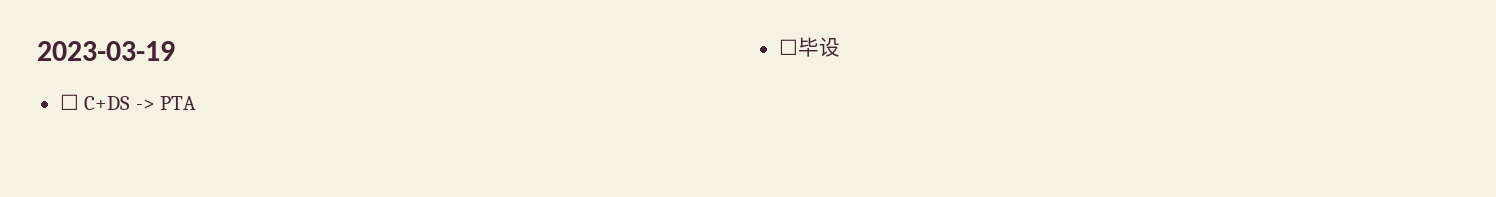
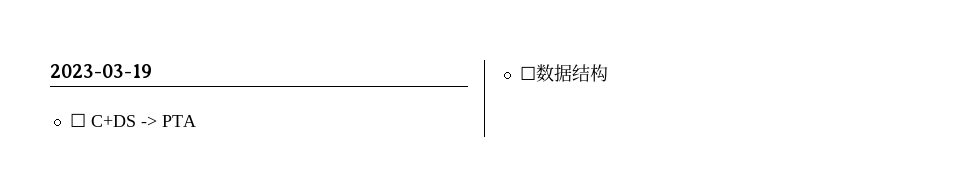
[797,37,840,57] 毕设 -> [535,64,608,82] 数据结构

